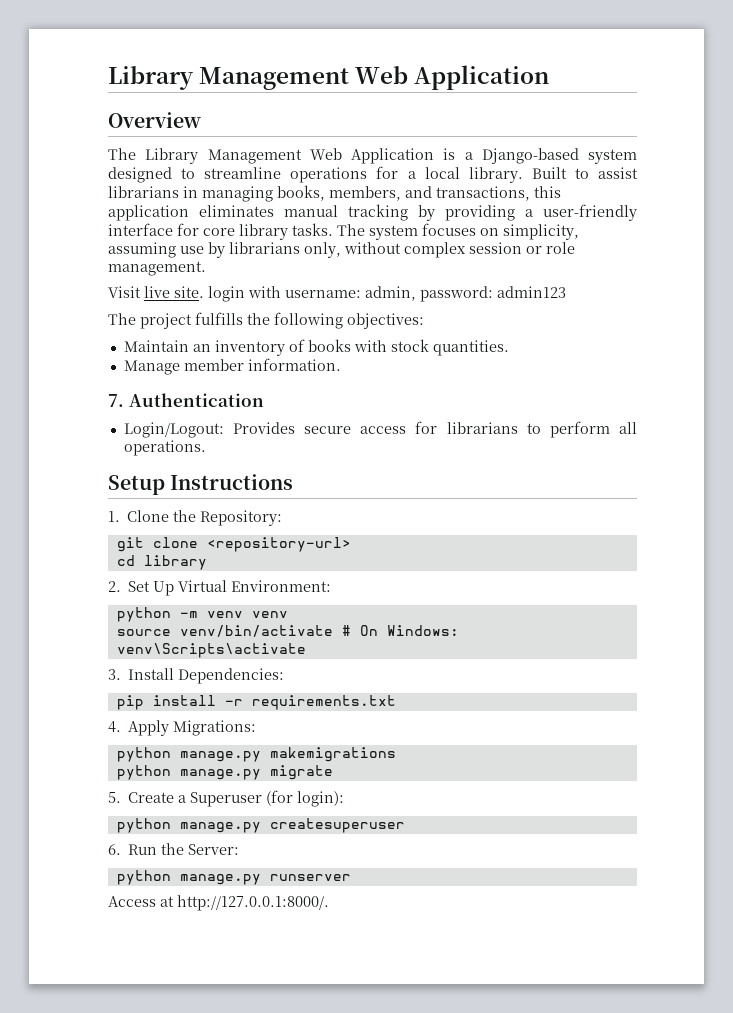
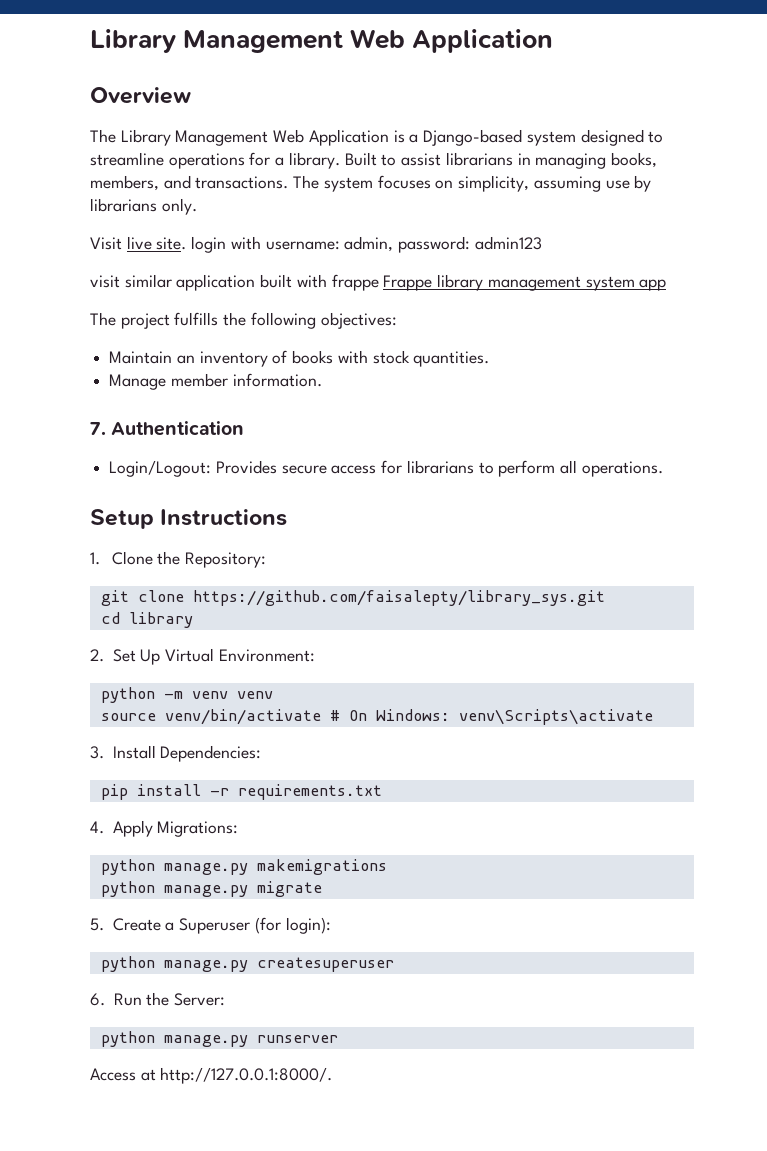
[424,167,460,179] local -> (285, 161) none
[436,186,561,201] [108,204,637,221] [108,223,333,240] transactions, this application eliminates manual tracking by providing a user-friendly interface for core library tasks. -> [195,176,289,189] transactions.
[304,242,575,258] [108,261,206,276] only, without complex session or role management. -> [161,198,197,215] only.
(566, 292) none -> [90,274,667,291] // visit similar application built with frappe Frappe library management system app
[206,537,351,552] <repository-url> -> [192,590,605,606] https://github.com/faisalepty/library_sys.git

